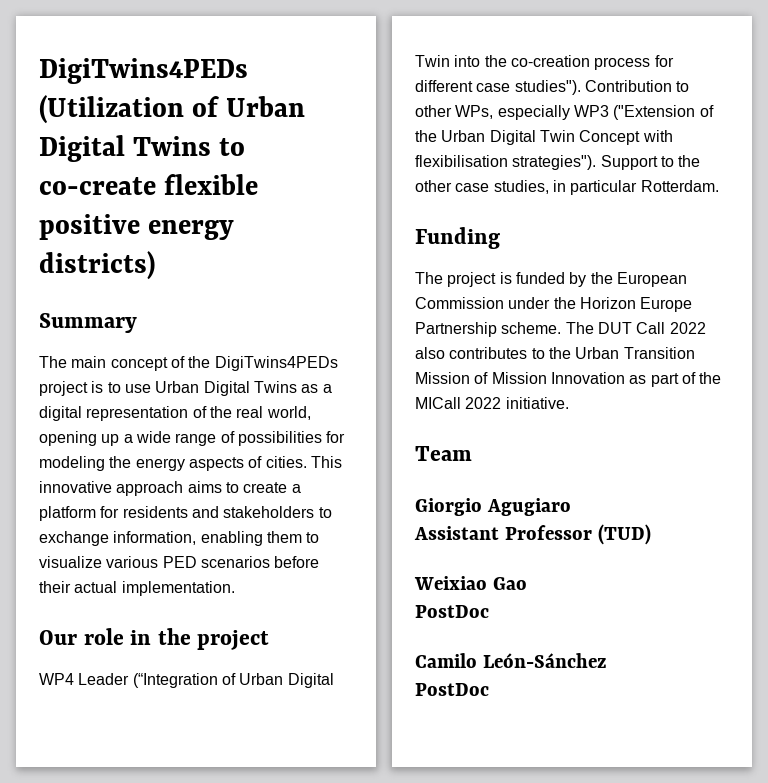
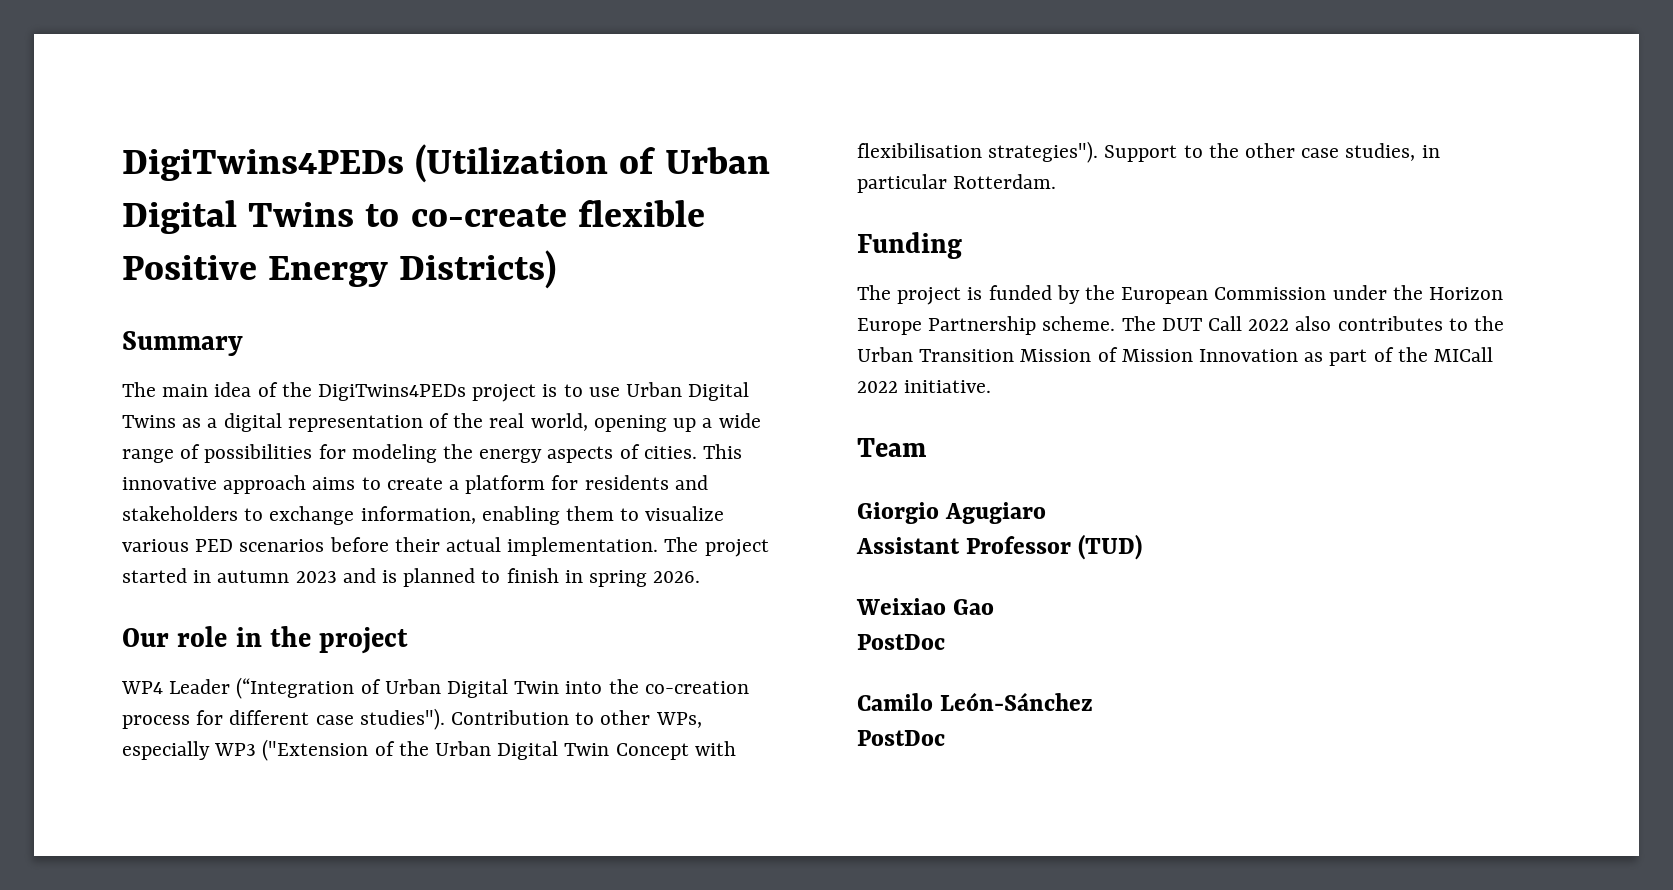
[39,214,235,240] [39,251,155,280] positive energy districts) -> [122,250,557,289] Positive Energy Districts)
[110,357,168,371] concept -> [214,382,252,397] idea
(235, 588) none -> [664,537,769,557] [122,568,701,587] The project started in autumn 2023 and is planned to finish in spring 2026.

